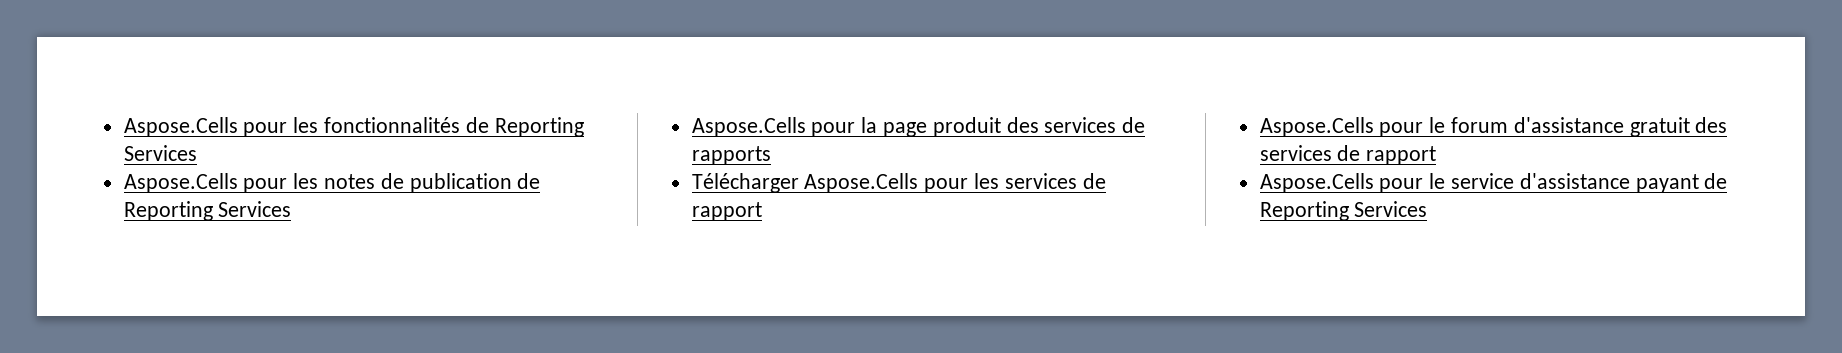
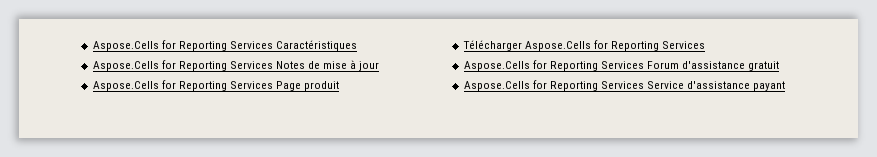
[123,117,584,137] [123,145,197,161] [123,173,541,193] [123,201,292,221] [691,117,1146,137] [691,146,771,165] [691,173,1106,193] [691,202,762,221] [1259,117,1728,137] [1259,145,1437,165] [1259,173,1728,193] [1259,201,1428,221] Aspose.Cells pour les fonctionnalités de Reporting Services // Aspose.Cells pour les notes de publication de Reporting Services // Aspose.Cells pour la page produit des services de rapports // Télécharger Aspose.Cells pour les services de rapport // Aspose.Cells pour le forum d'assistance gratuit des services de rapport // Aspose.Cells pour le service d'assistance payant de Reporting Services -> [92,40,358,51] [92,60,380,71] [92,80,340,91] [462,40,706,51] [463,60,780,71] [463,80,786,91] Aspose.Cells for Reporting Services Caractéristiques // Aspose.Cells for Reporting Services Notes de mise à jour // Aspose.Cells for Reporting Services Page produit // Télécharger Aspose.Cells for Reporting Services // Aspose.Cells for Reporting Services Forum d'assistance gratuit // Aspose.Cells for Reporting Services Service d'assistance payant

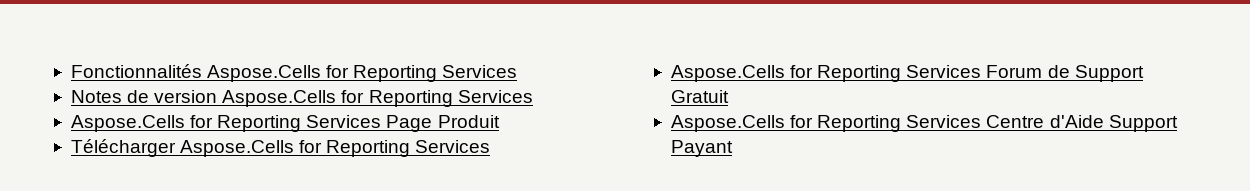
[92,40,358,51] [92,60,380,71] Aspose.Cells for Reporting Services Caractéristiques // Aspose.Cells for Reporting Services Notes de mise à jour -> [70,64,518,82] [70,90,533,107] Fonctionnalités Aspose.Cells for Reporting Services // Notes de version Aspose.Cells for Reporting Services
[304,81,340,91] produit -> [437,115,500,128] Produit
[682,61,780,71] [463,80,786,91] d'assistance gratuit // Aspose.Cells for Reporting Services Service d'assistance payant -> [1047,65,1144,82] [670,90,729,103] [670,115,1178,132] [670,140,733,157] de Support Gratuit // Aspose.Cells for Reporting Services Centre d'Aide Support Payant

